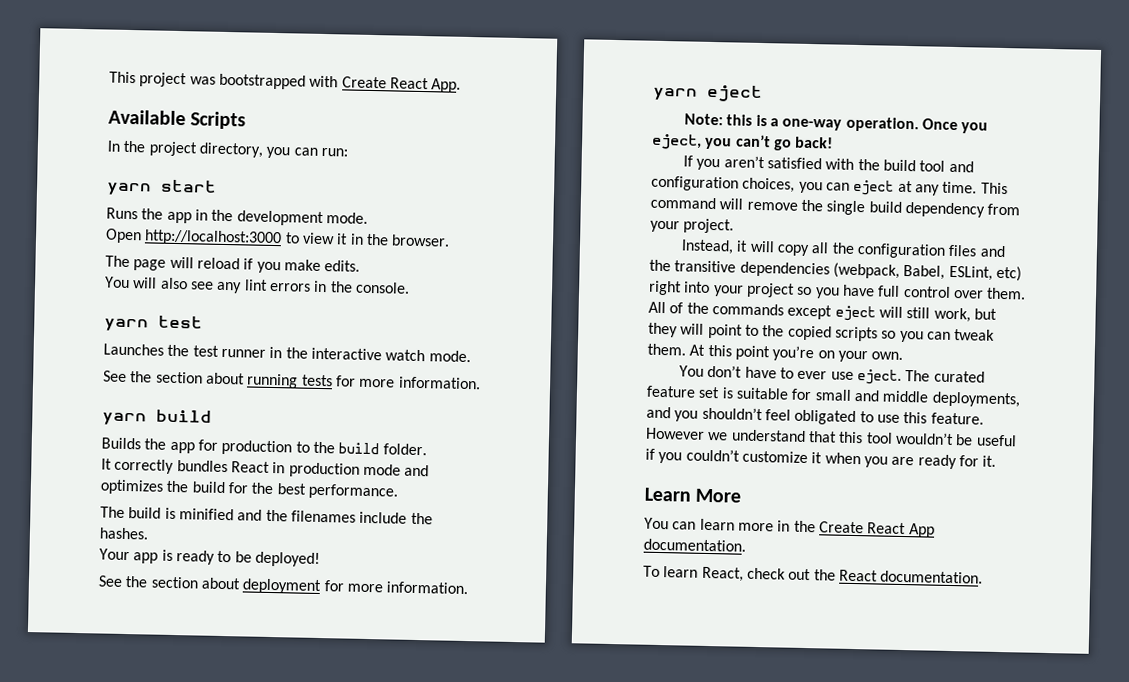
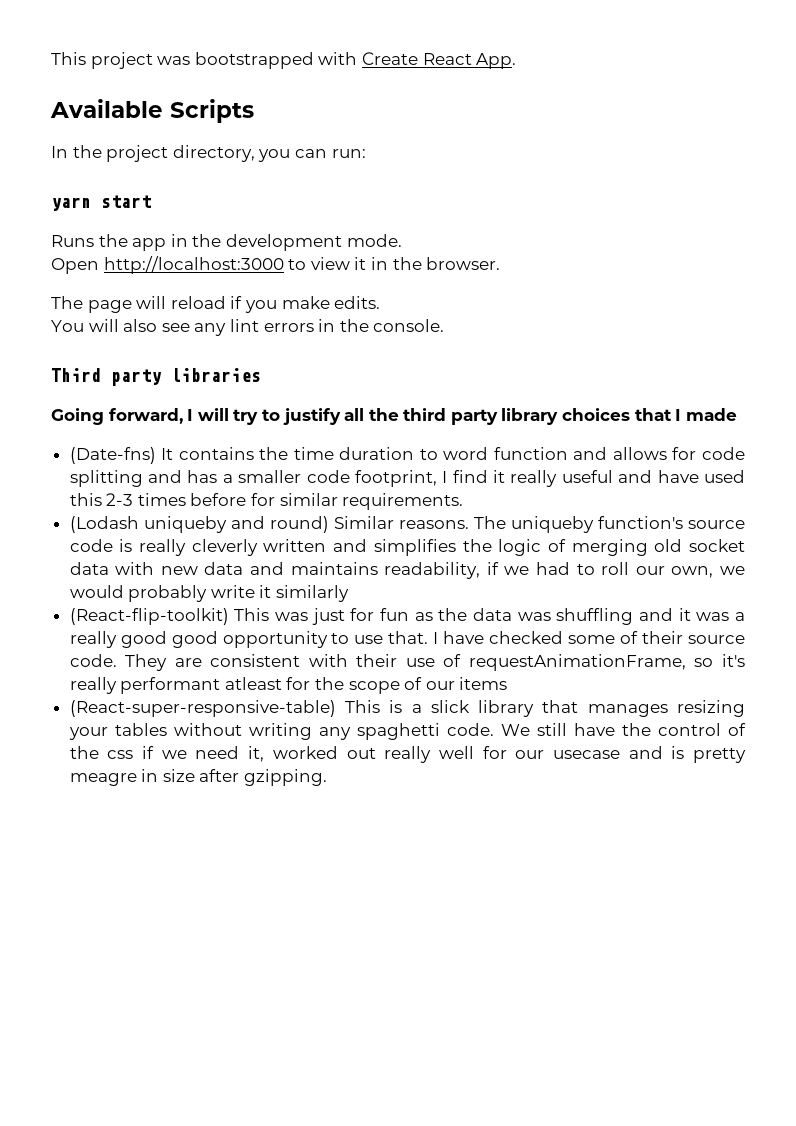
[104,315,203,332] [103,343,471,363] [103,370,481,390] [102,409,212,426] [101,437,427,456] [101,458,430,478] [100,479,398,500] [100,506,433,525] [99,527,149,540] [99,548,320,567] [98,575,469,595] [652,84,763,103] [684,113,989,134] [651,133,834,151] [683,155,974,173] [651,175,1008,196] [650,196,1021,218] [650,218,735,234] [681,239,1006,259] [649,259,1022,282] [648,280,1027,300] [648,301,997,323] [648,322,996,343] [647,343,904,363] [679,364,985,385] [646,385,1021,408] [646,406,984,426] [646,427,1017,447] [645,448,997,470] [644,487,742,503] [644,517,935,538] [643,538,746,552] [643,565,984,584] yarn test // Launches the test runner in the interactive watch mode. // See the section about running tests for more information. // yarn build // Builds the app for production to the build folder. // It correctly bundles React in production mode and optimizes the build for the best performance. // The build is minified and the filenames include the hashes. // Your app is ready to be deployed! // See the section about deployment for more information. // yarn eject // Note: this is a one-way operation. Once you eject, you can’t go back! // If you aren’t satisfied with the build tool and configuration choices, you can eject at any time. This command will remove the single build dependency from your project. // Instead, it will copy all the configuration files and the transitive dependencies (webpack, Babel, ESLint, etc) right into your project so you have full control over them. All of the commands except eject will still work, but they will point to the copied scripts so you can tweak them. At this point you’re on your own. // You don’t have to ever use eject. The curated feature set is suitable for small and middle deployments, and you shouldn’t feel obligated to use this feature. However we understand that this tool wouldn’t be useful if you couldn’t customize it when you are ready for it. // Learn More // You can learn more in the Create React App documentation. // To learn React, check out the React documentation. -> [51,368,261,386] [51,408,737,425] [69,447,745,464] [69,470,745,487] [69,493,464,510] [69,516,745,533] [69,539,745,556] [69,562,746,579] [69,585,350,602] [69,608,745,625] [69,631,745,648] [69,654,745,671] [69,677,508,694] [69,700,745,717] [68,723,746,740] [69,746,746,763] [69,769,328,786] Third party libraries // Going forward, I will try to justify all the third party library choices that I made // (Date-fns) It contains the time duration to word function and allows for code splitting and has a smaller code footprint, I find it really useful and have used this 2-3 times before for similar requirements. // (Lodash uniqueby and round) Similar reasons. The uniqueby function's source code is really cleverly written and simplifies the logic of merging old socket data with new data and maintains readability, if we had to roll our own, we would probably write it similarly // (React-flip-toolkit) This was just for fun as the data was shuffling and it was a really good good opportunity to use that. I have checked some of their source code. They are consistent with their use of requestAnimationFrame, so it's really performant atleast for the scope of our items // (React-super-responsive-table) This is a slick library that manages resizing your tables without writing any spaghetti code. We still have the control of the css if we need it, worked out really well for our usecase and is pretty meagre in size after gzipping.

